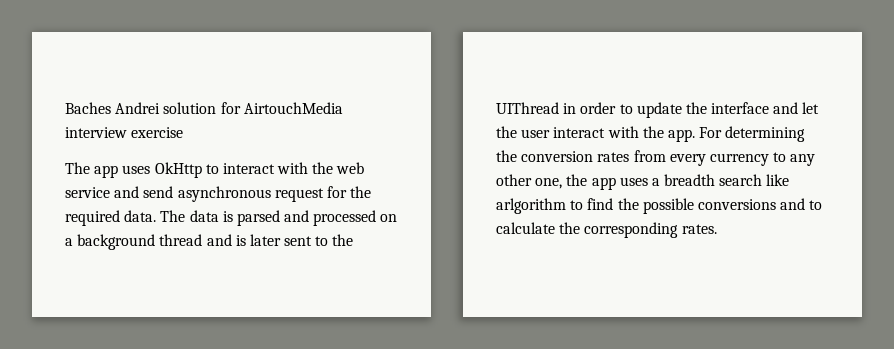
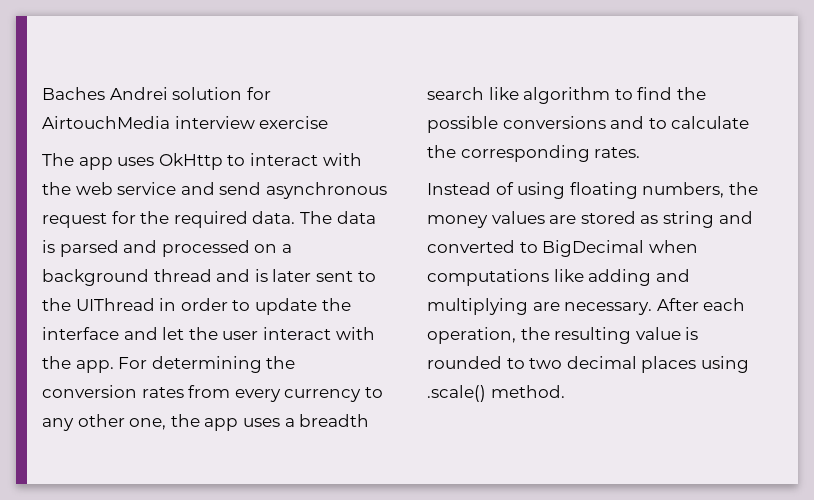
[496,198,566,214] arlgorithm -> [523,87,611,104] algorithm
(717, 229) none -> [427,182,758,199] [427,211,753,228] [427,240,698,257] [427,269,690,286] [427,298,746,315] [427,327,699,344] [427,356,749,373] [427,385,565,402] // Instead of using floating numbers, the money values are stored as string and converted to BigDecimal when computations like adding and multiplying are necessary. After each operation, the resulting value is rounded to two decimal places using .scale() method.

